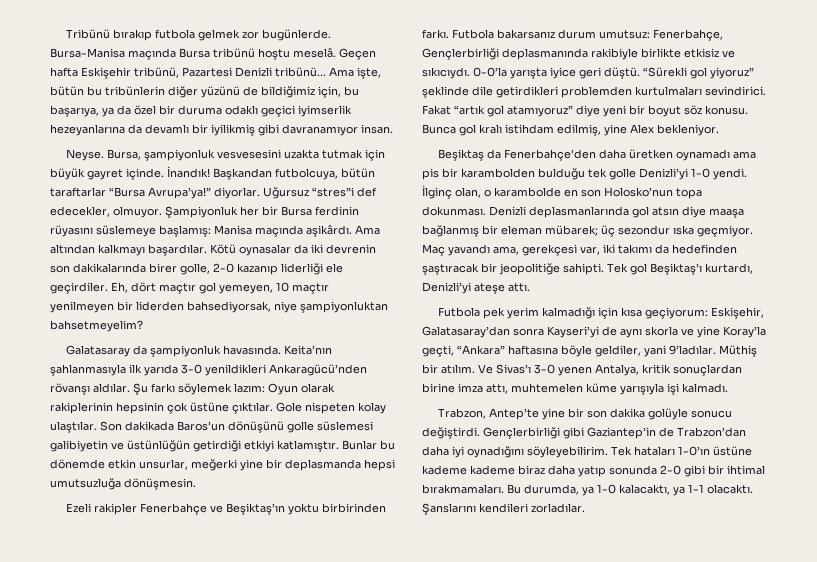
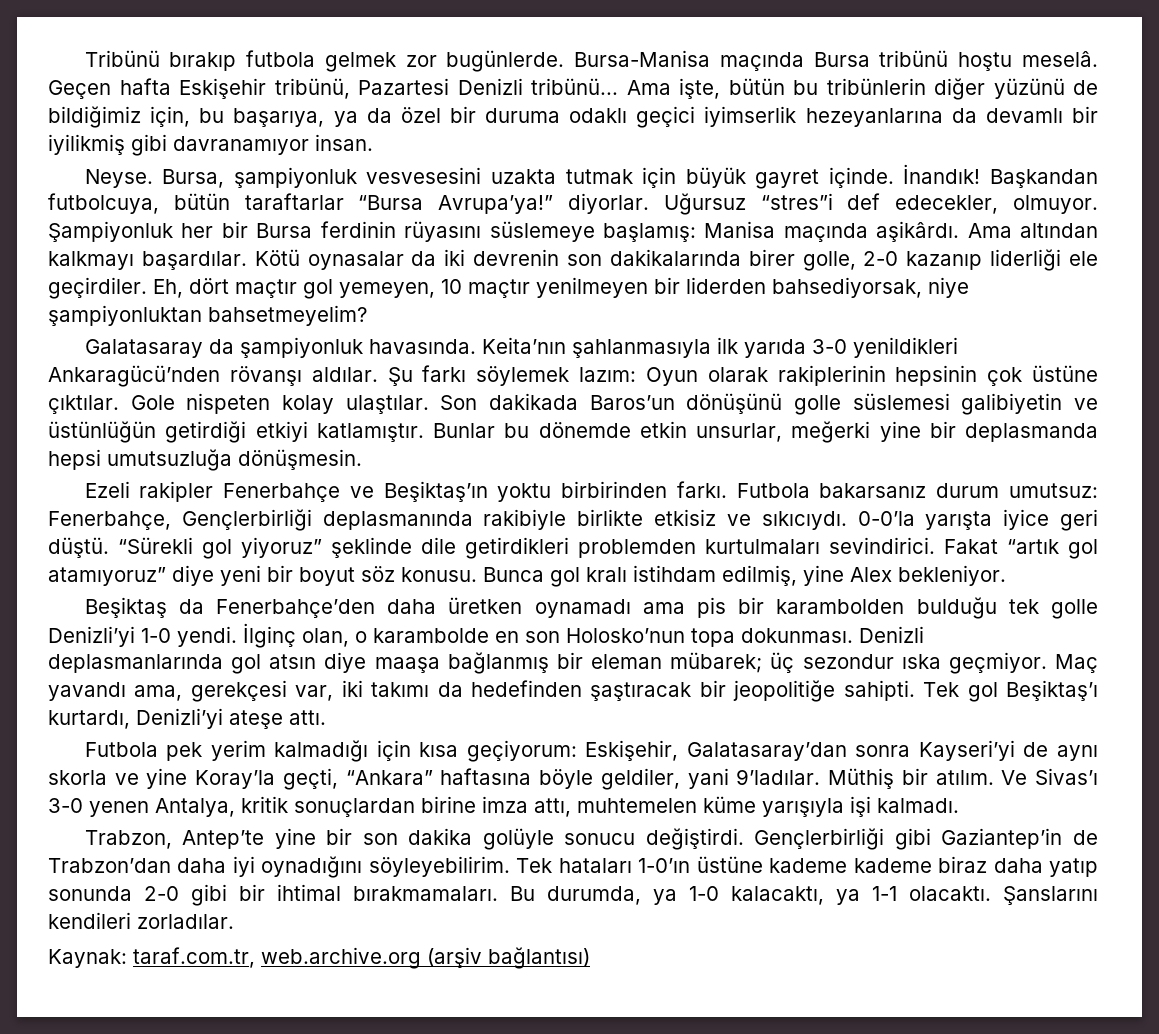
(585, 508) none -> [48,947,590,969] // Kaynak: taraf.com.tr, web.archive.org (arşiv bağlantısı)

